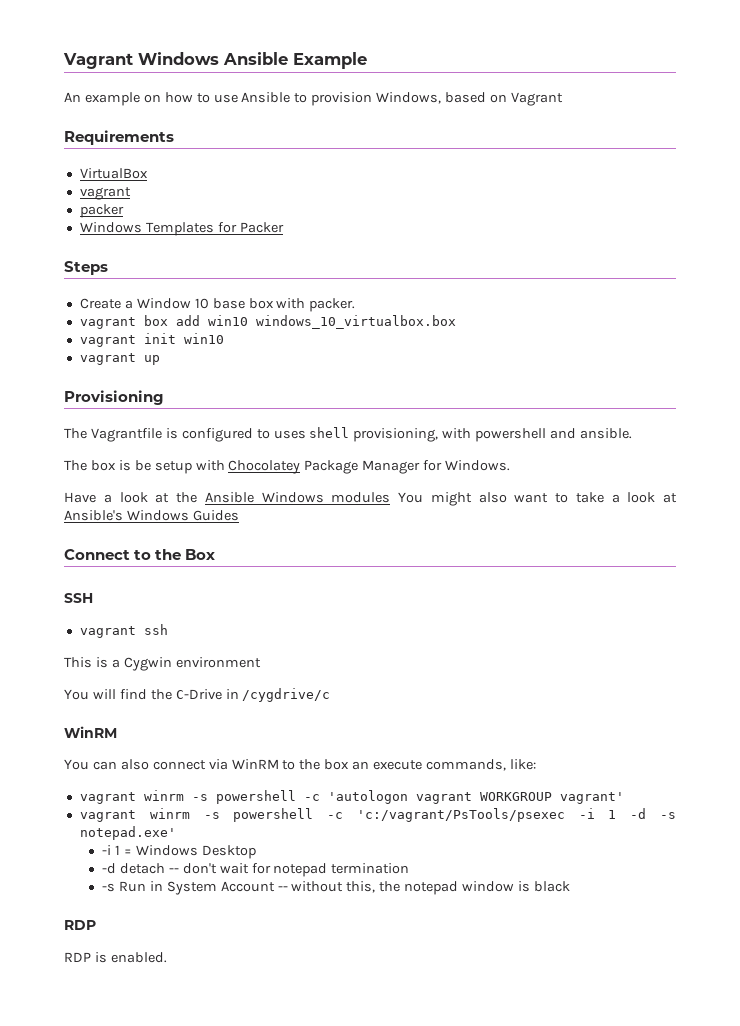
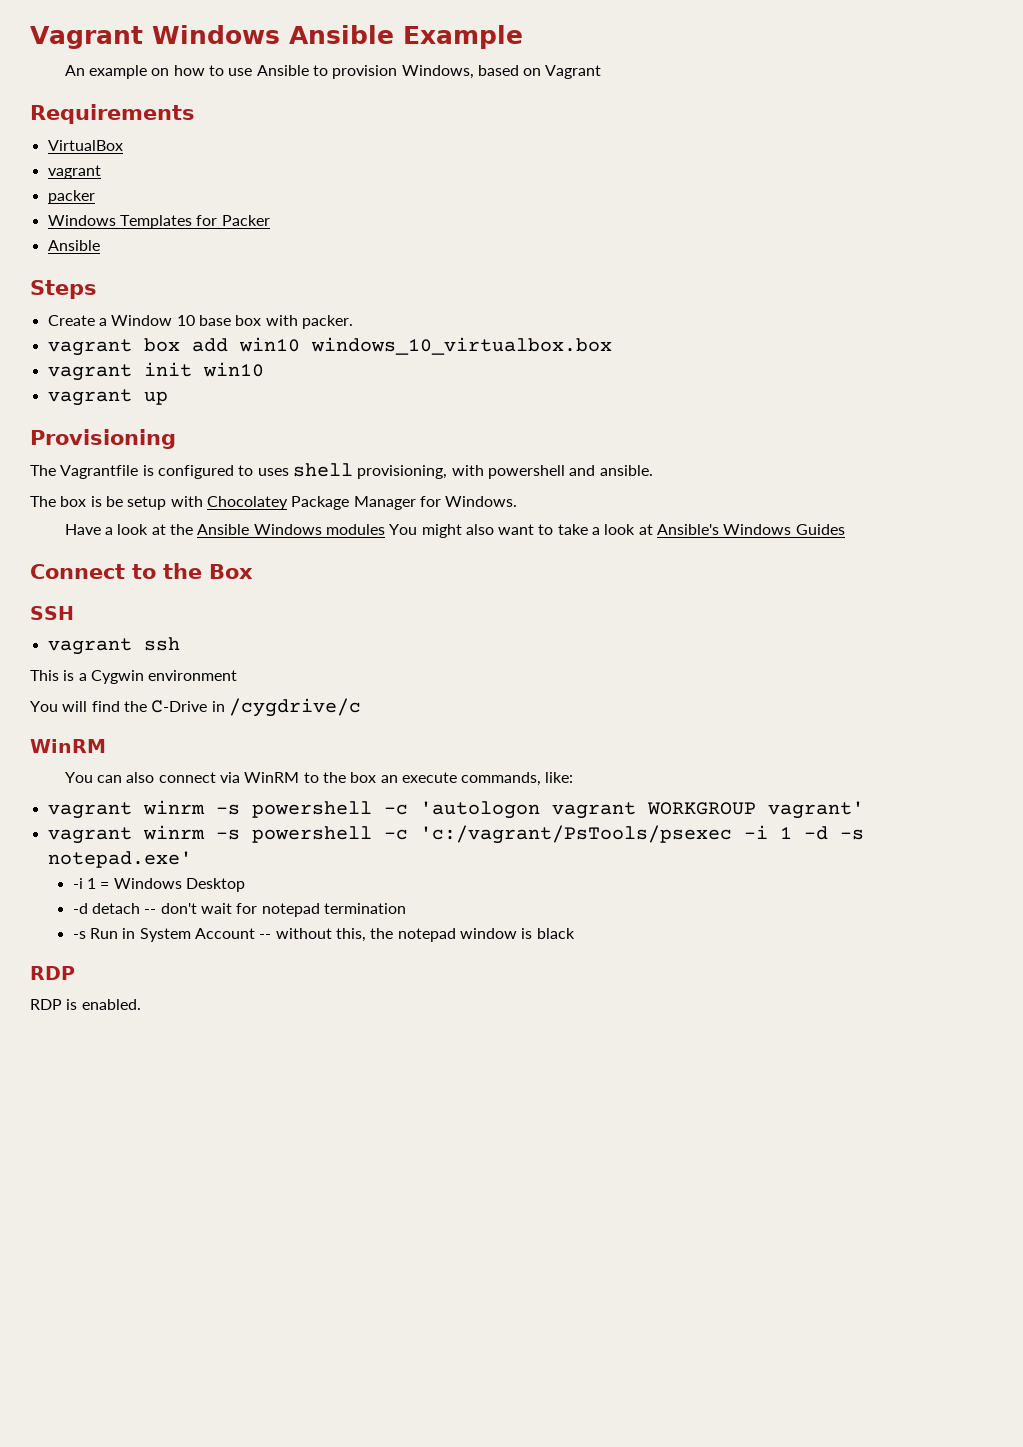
(284, 227) none -> [47,240,100,251] // Ansible

